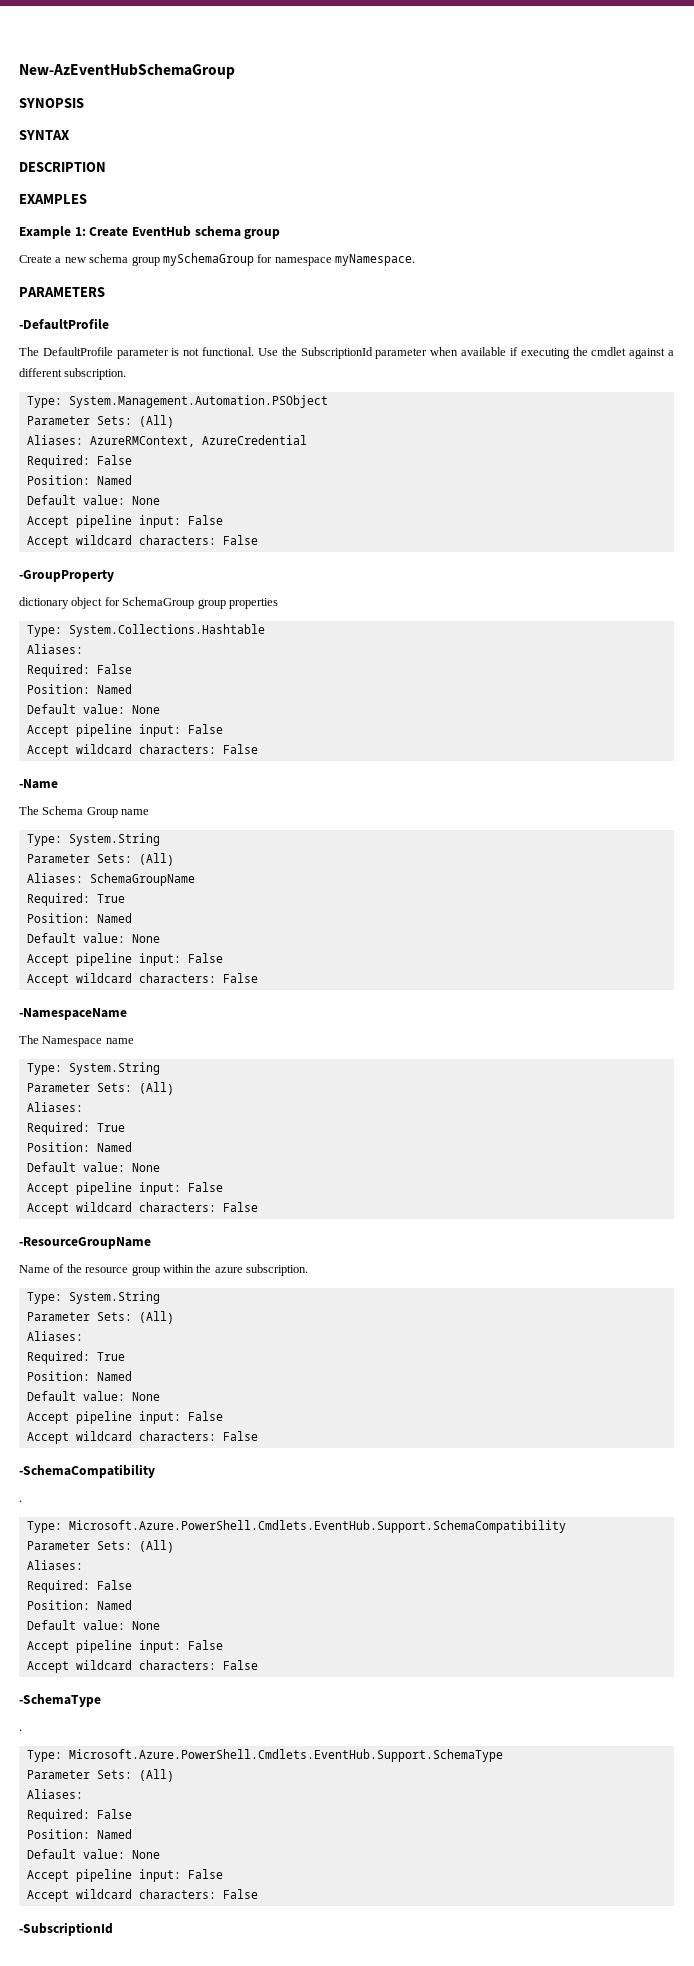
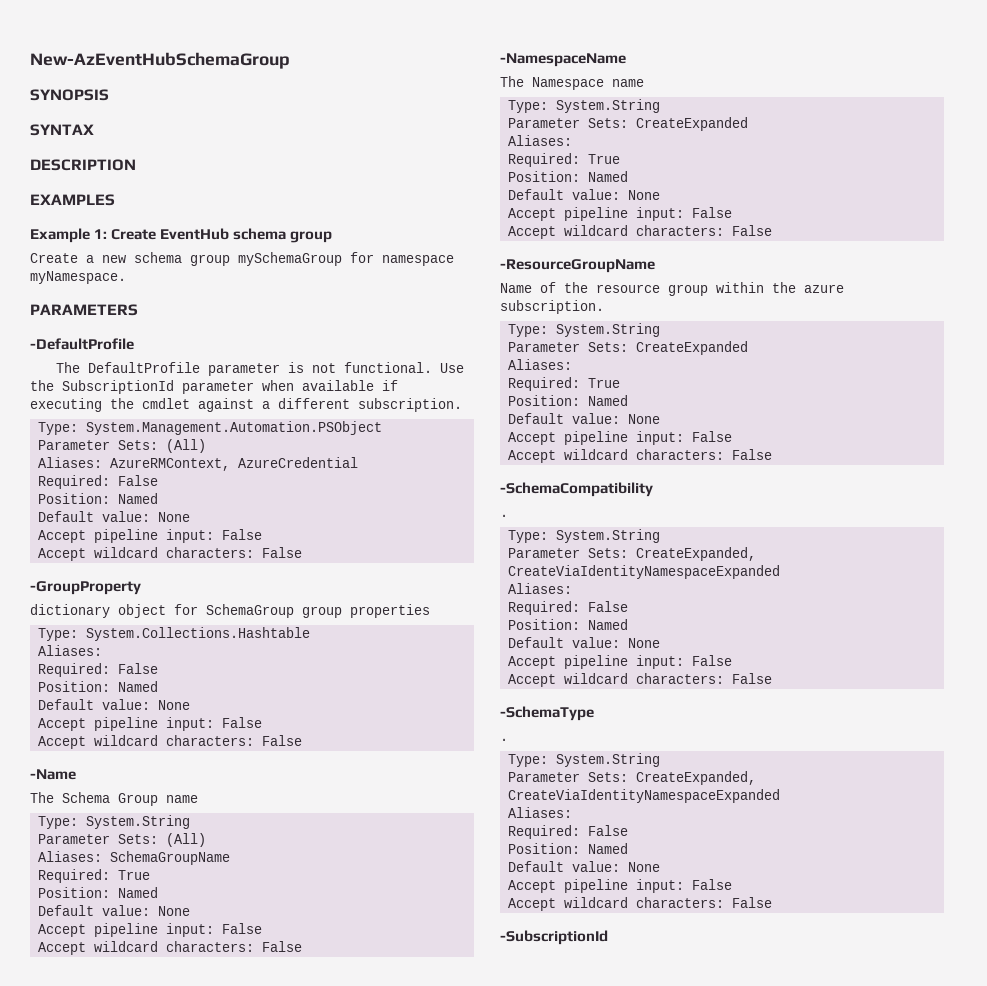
[138,1082,174,1095] (All) -> [636,117,749,131] CreateExpanded
[138,1311,174,1324] (All) -> [636,341,749,355] CreateExpanded
[68,1520,566,1533] [26,1540,174,1553] Microsoft.Azure.PowerShell.Cmdlets.EventHub.Support.SchemaCompatibility // Parameter Sets: (All) -> [556,529,661,543] [508,547,757,561] [508,565,781,579] System.String // Parameter Sets: CreateExpanded, CreateViaIdentityNamespaceExpanded
[68,1749,503,1762] [26,1769,174,1782] Microsoft.Azure.PowerShell.Cmdlets.EventHub.Support.SchemaType // Parameter Sets: (All) -> [556,753,661,767] [508,771,757,785] [508,789,781,803] System.String // Parameter Sets: CreateExpanded, CreateViaIdentityNamespaceExpanded

